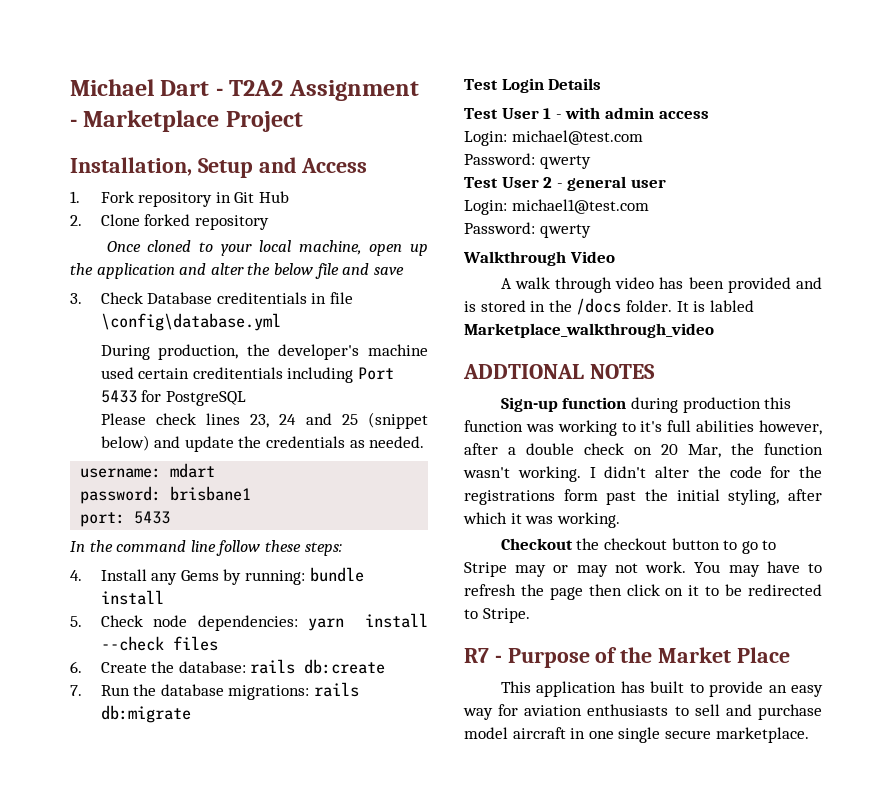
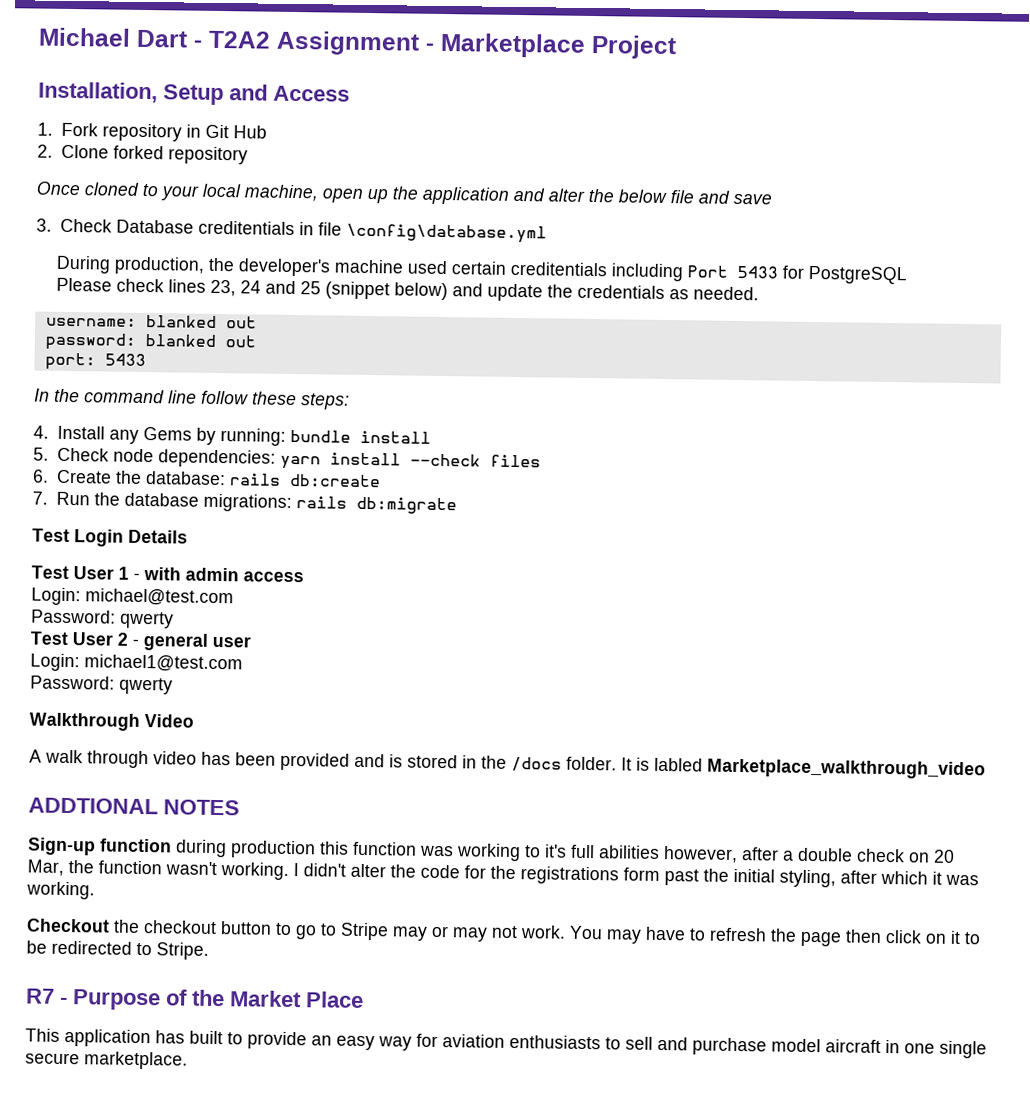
[170,463,216,478] mdart -> [145,315,257,329] blanked out
[170,486,252,501] brisbane1 -> [144,334,256,348] blanked out

